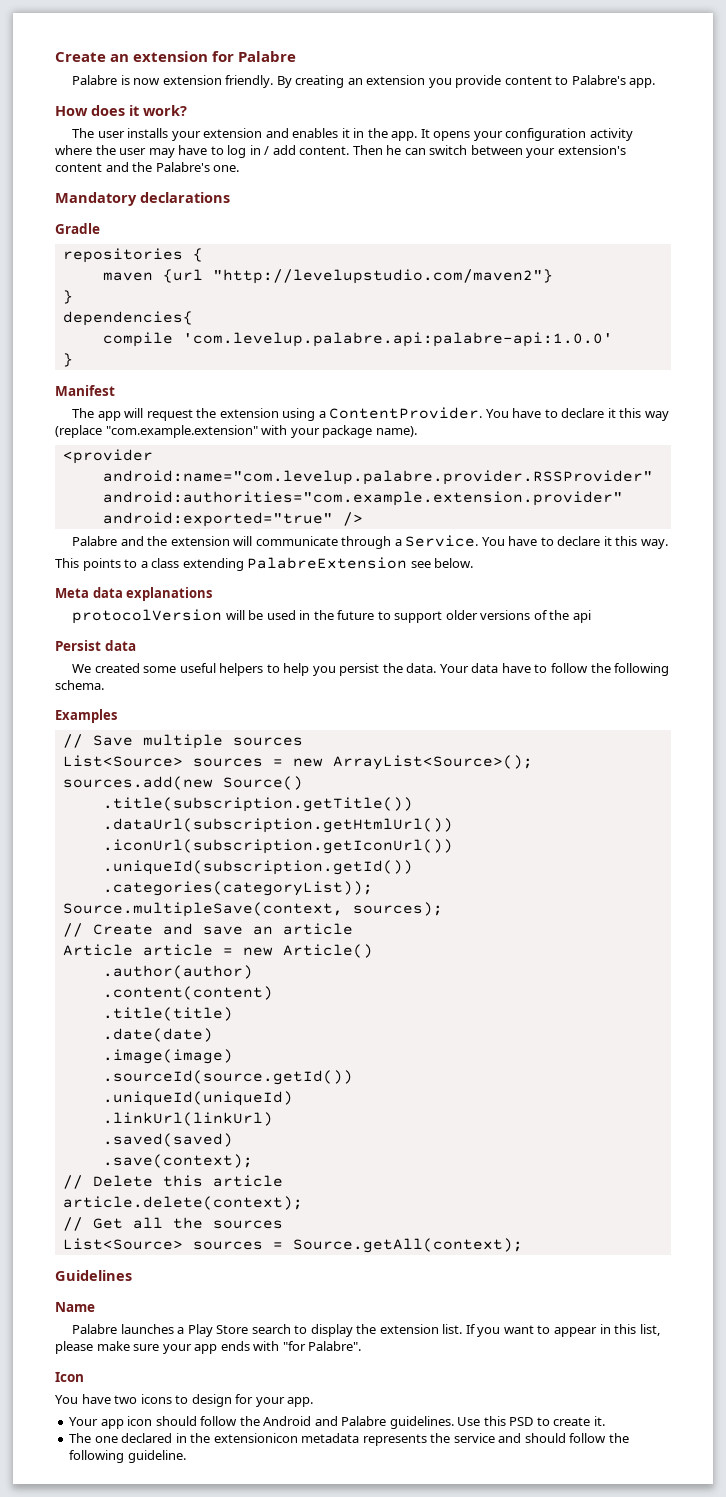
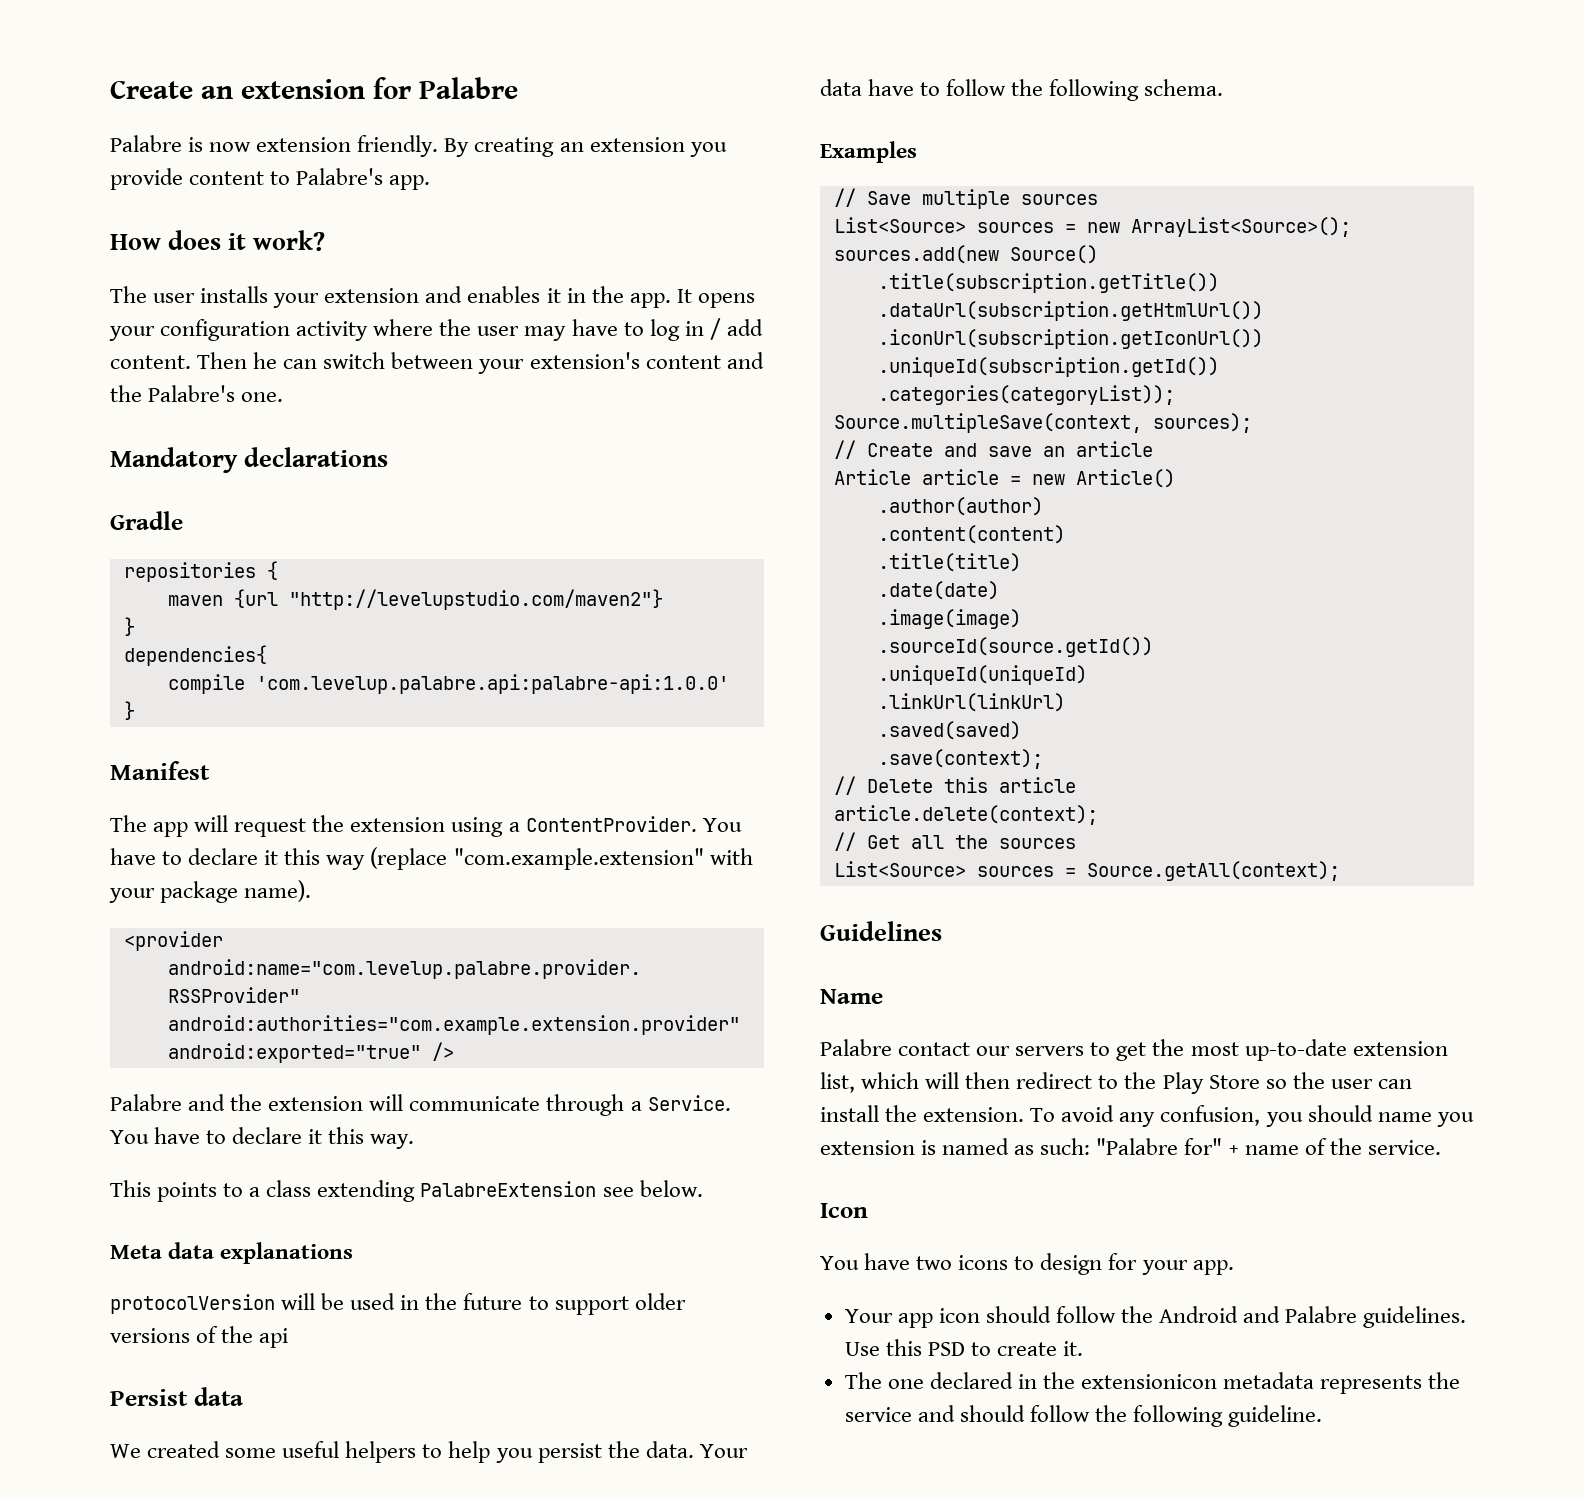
[120,1324,660,1337] [55,1341,362,1354] launches a Play Store search to display the extension list. If you want to appear in this list, please make sure your app ends with "for Palabre". -> [898,1039,1448,1061] [820,1072,1412,1094] [820,1105,1474,1127] [820,1138,1441,1155] contact our servers to get the most up-to-date extension list, which will then redirect to the Play Store so the user can install the extension. To avoid any confusion, you should name you extension is named as such: "Palabre for" + name of the service.

